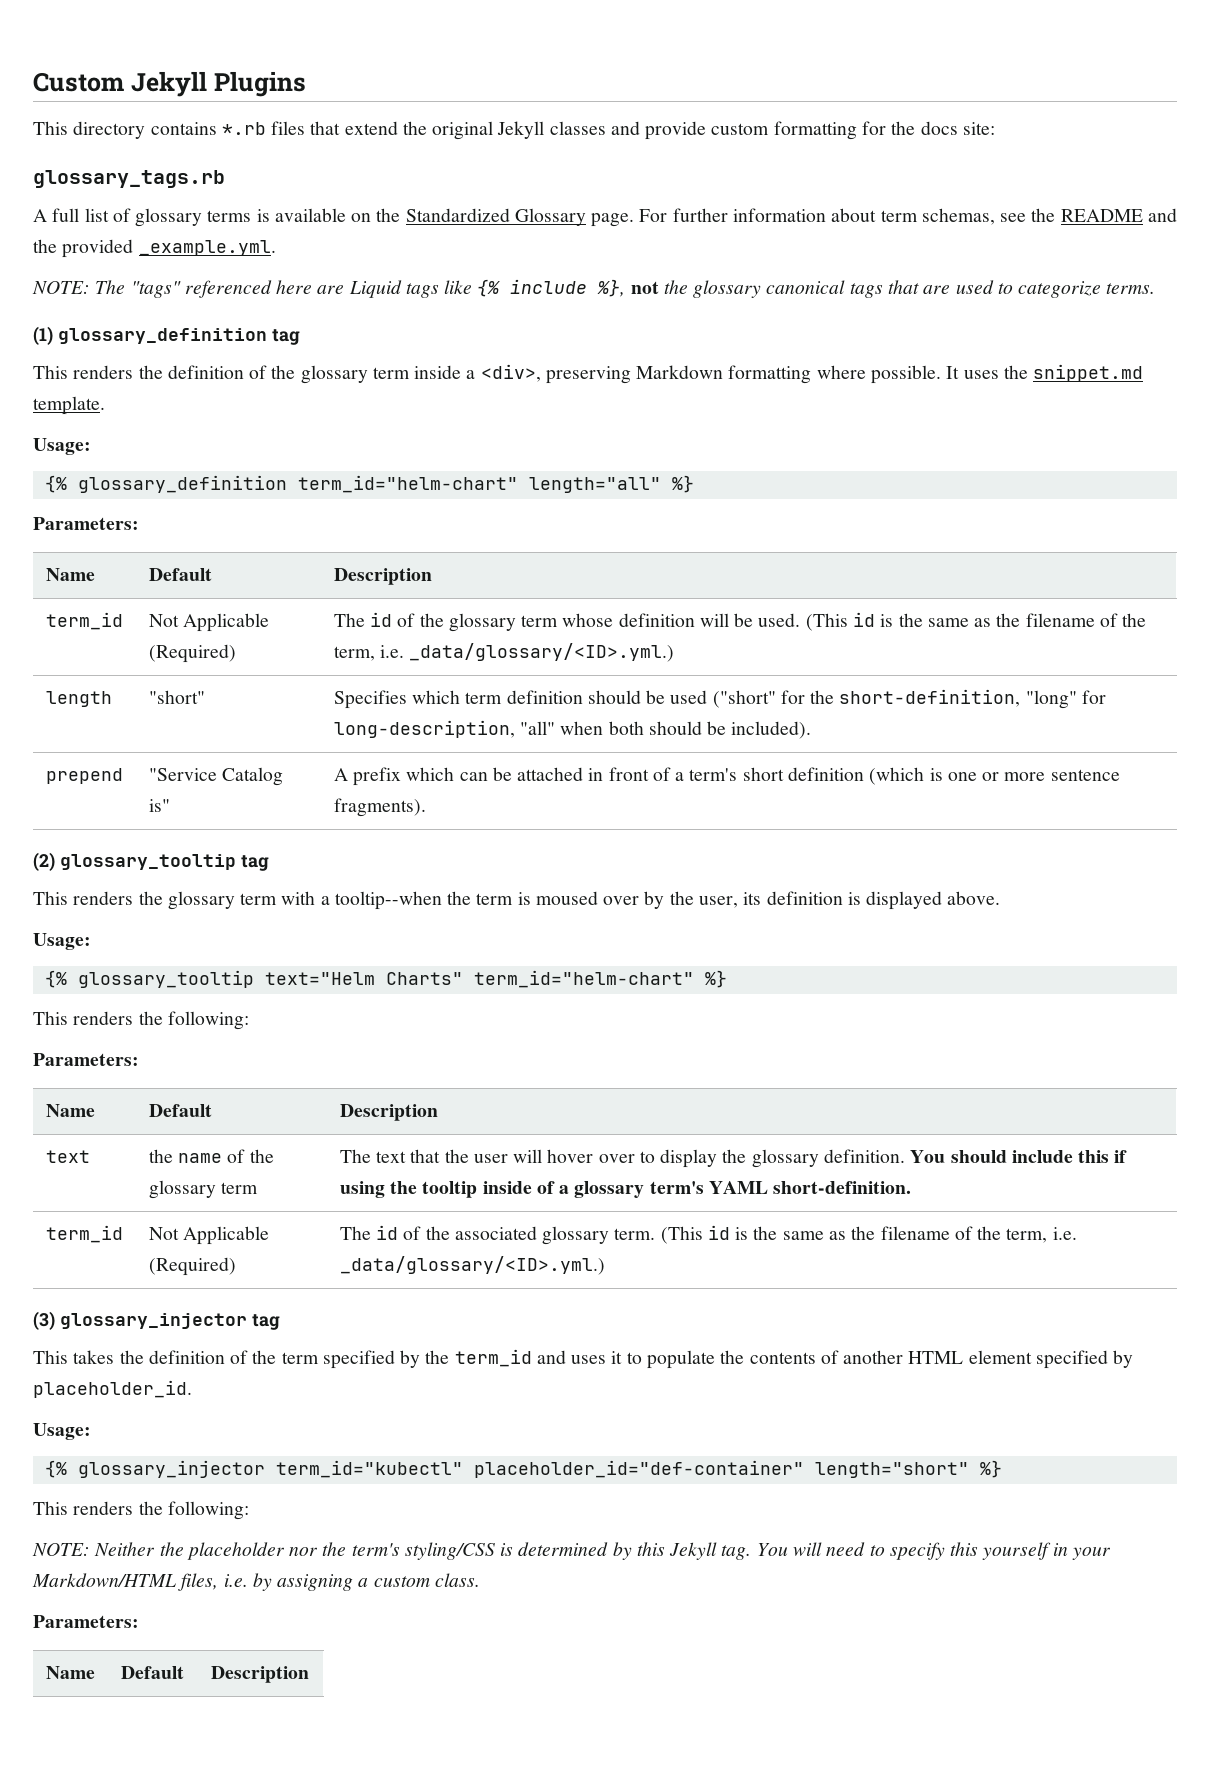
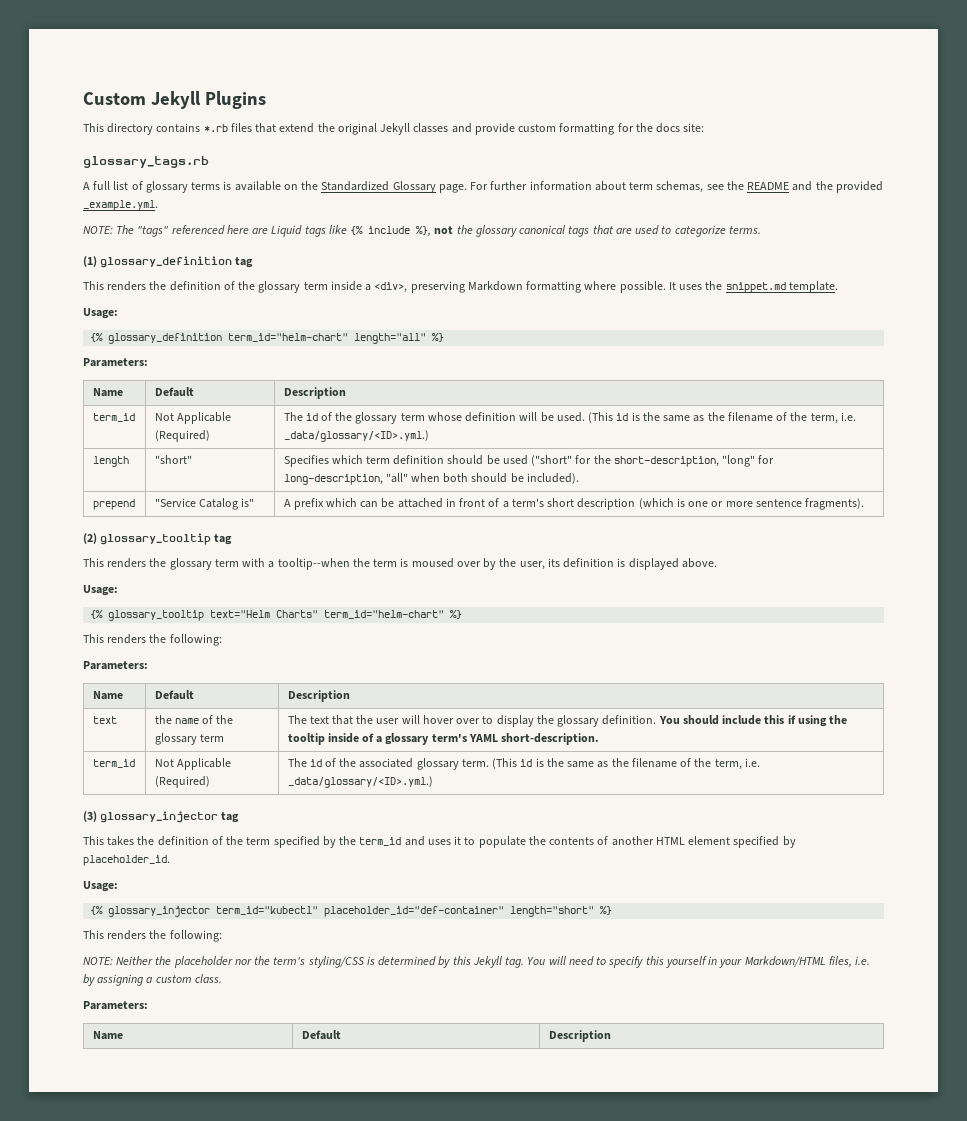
[839,689,1021,707] short-definition, -> [613,456,719,467] short-description,
[788,767,865,781] definition -> [577,498,636,510] description
[773,1181,912,1194] short-definition. -> [501,733,600,745] short-description.

